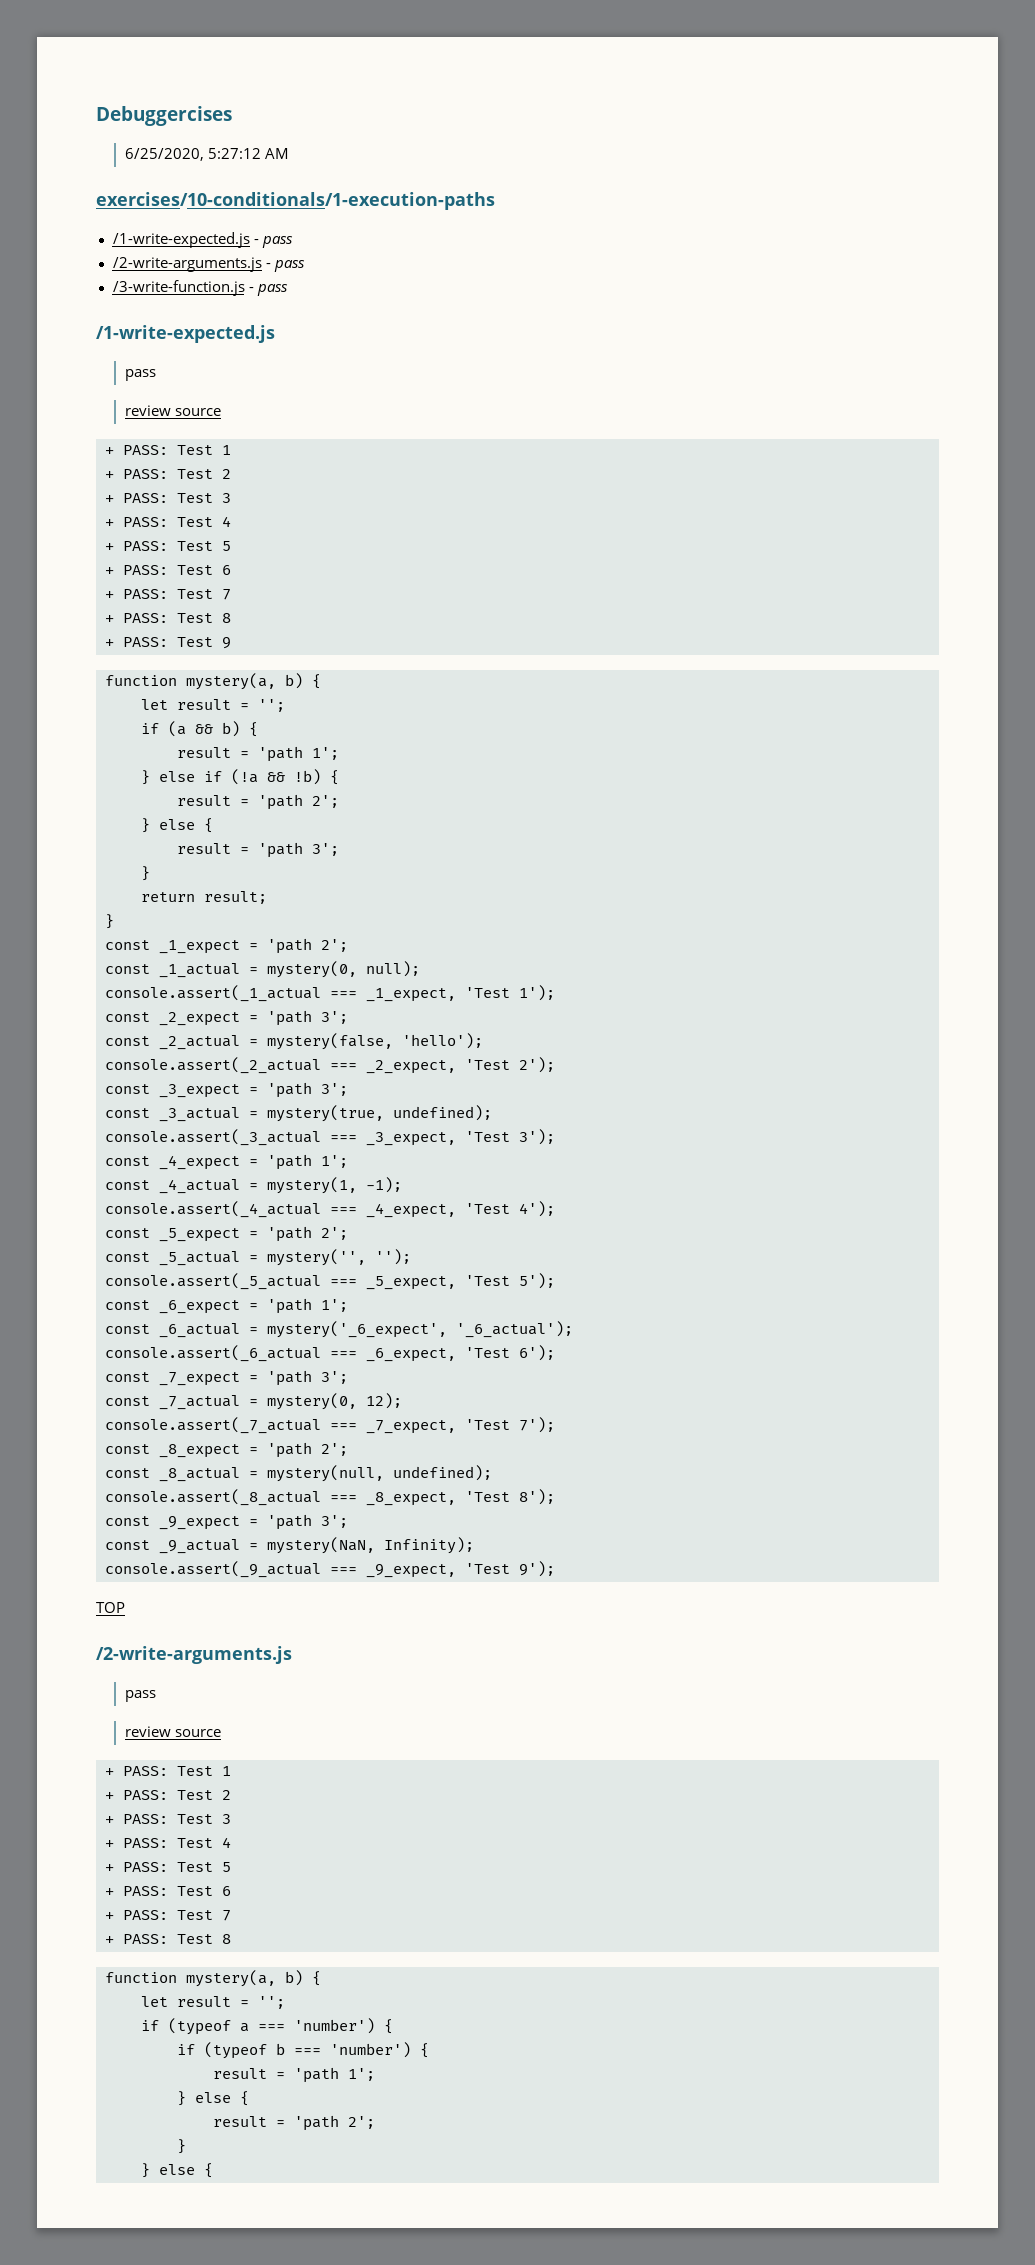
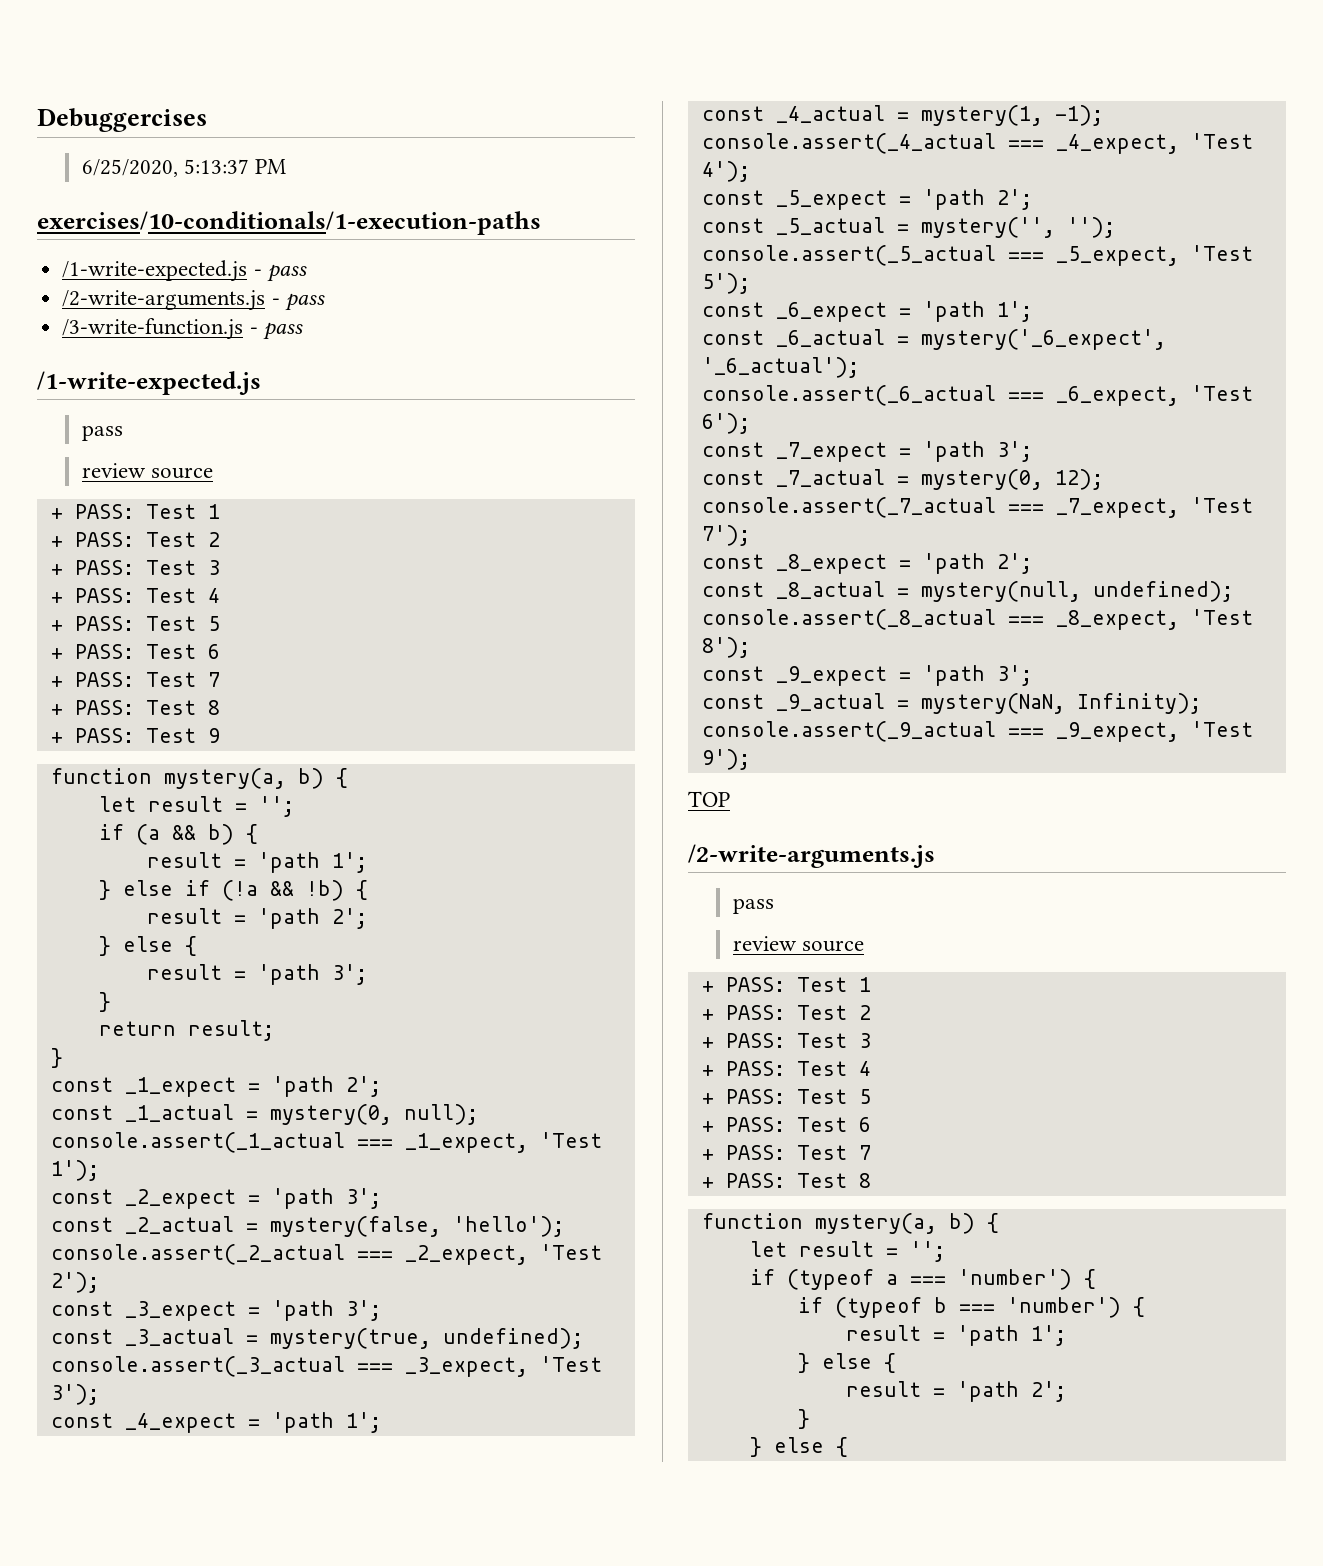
[207,148,289,159] 5:27:12 AM -> [183,159,286,174] 5:13:37 PM

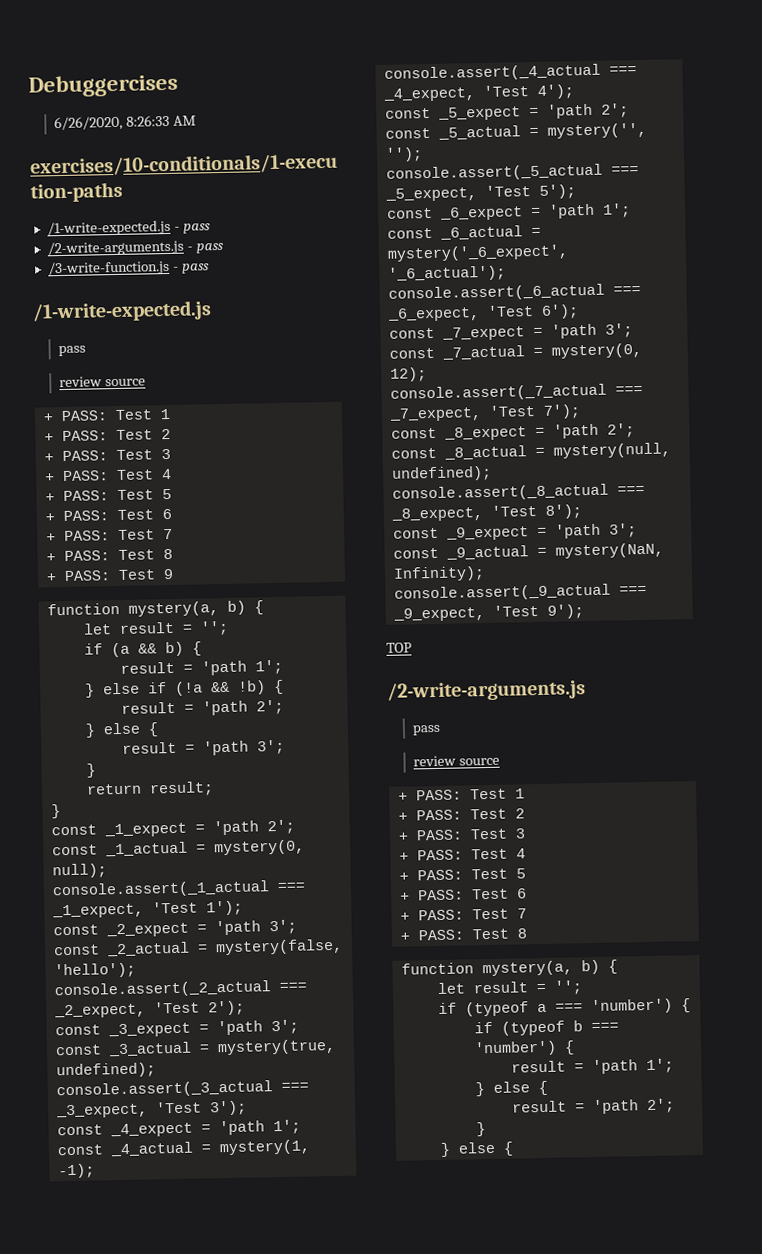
[81,159,286,177] 6/25/2020, 5:13:37 PM -> [54,114,196,132] 6/26/2020, 8:26:33 AM

